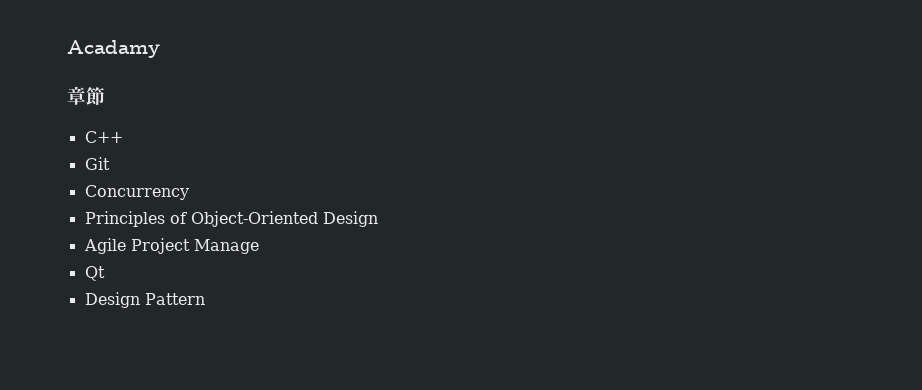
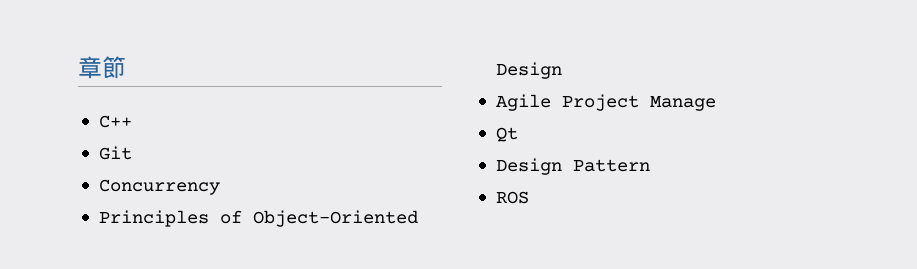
[67,40,160,58] Acadamy // -> (78, 67) none
(205, 299) none -> [495,191,529,204] // ROS

